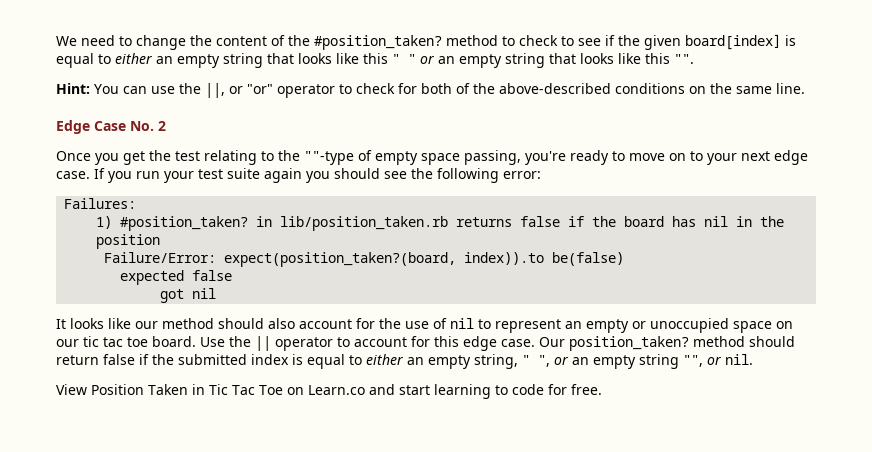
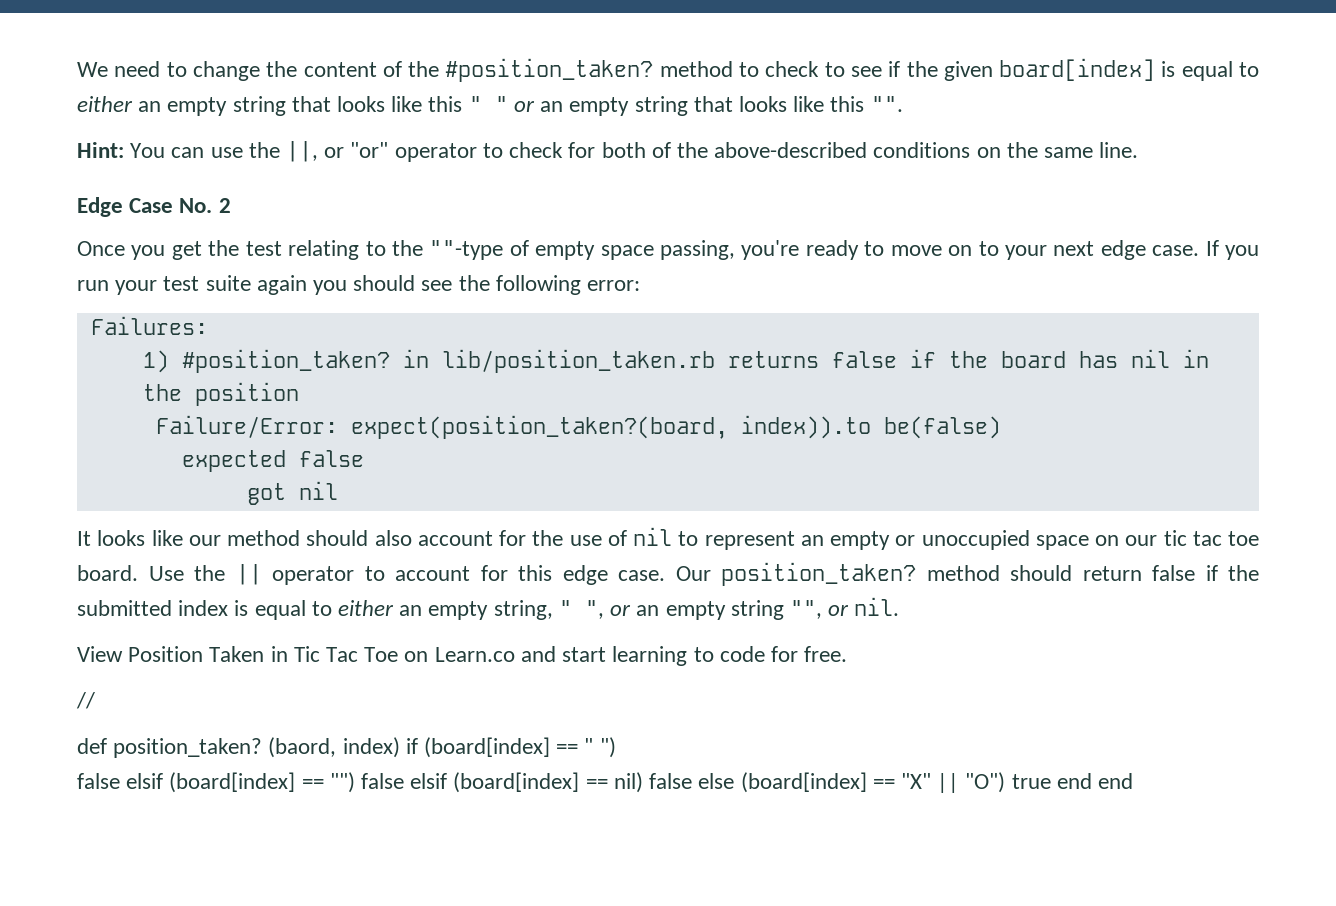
(602, 389) none -> [76,692,95,709] [77,737,616,758] [77,772,1133,793] // // // def position_taken? (baord, index) if (board[index] == " ") // false elsif (board[index] == "") false elsif (board[index] == nil) false else (board[index] == "X" || "O") true end end

